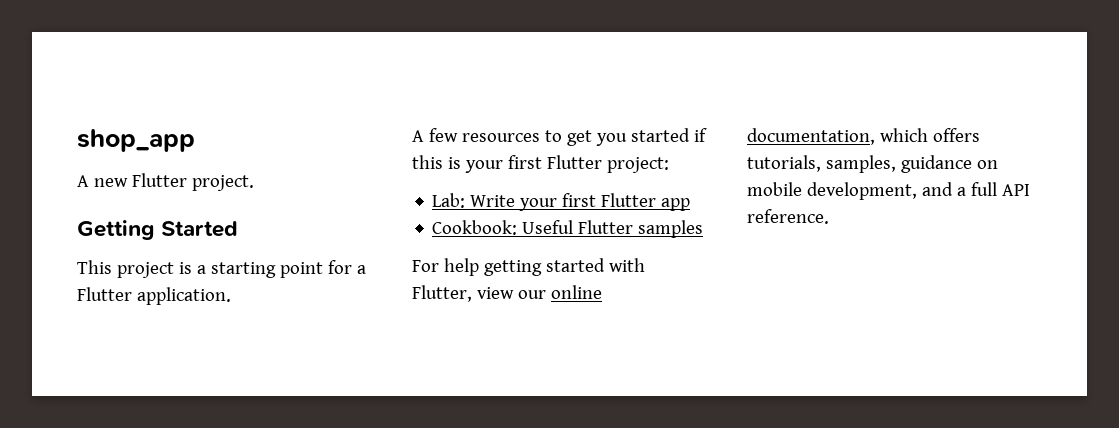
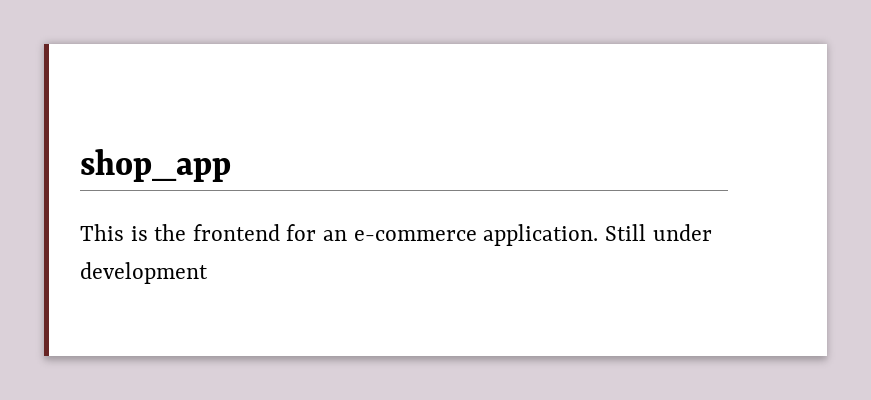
[77,173,254,191] [77,220,239,240] [77,260,366,278] [77,287,231,305] [412,128,707,146] [412,155,669,173] [432,193,691,211] [432,220,704,238] [412,258,645,276] [412,285,602,302] [747,128,980,145] [747,155,998,173] [747,182,1030,200] [747,209,829,224] A new Flutter project. // Getting Started // This project is a starting point for a Flutter application. // A few resources to get you started if this is your first Flutter project: // Lab: Write your first Flutter app // Cookbook: Useful Flutter samples // For help getting started with Flutter, view our online documentation, which offers tutorials, samples, guidance on mobile development, and a full API reference. -> [80,224,712,246] [80,262,208,284] This is the frontend for an e-commerce application. Still under development

